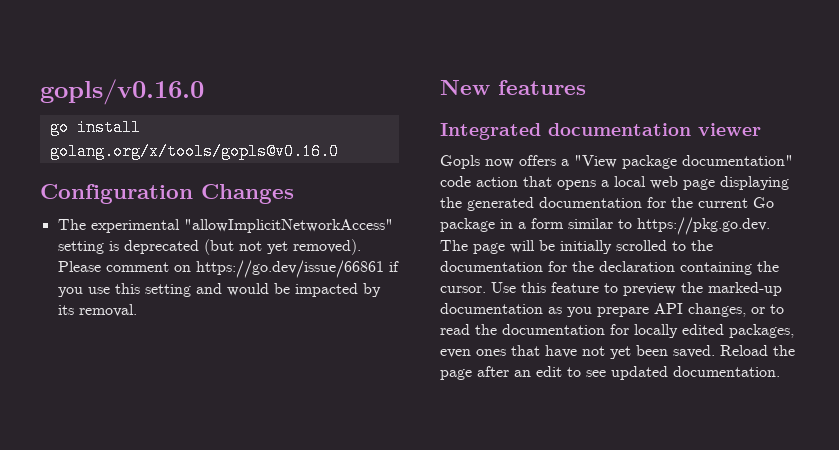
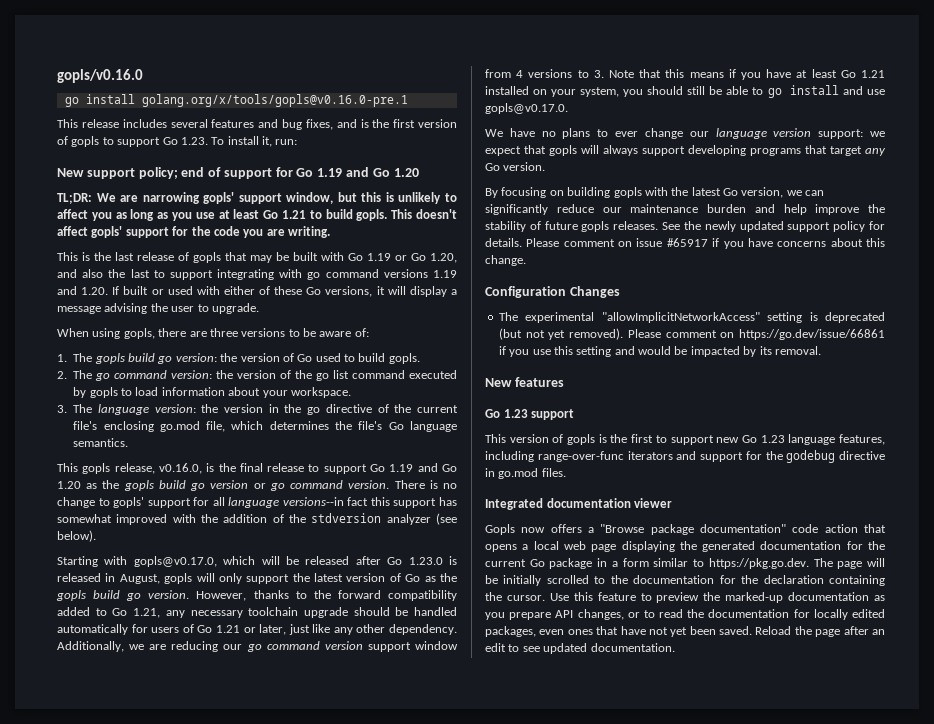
[49,143,339,160] golang.org/x/tools/gopls@v0.16.0 -> [141,94,408,107] [57,119,457,130] [57,136,298,147] [57,167,419,179] [57,192,458,204] [57,209,458,221] [57,226,330,238] [57,252,457,263] [57,269,458,280] [57,286,457,297] [57,303,259,314] [57,328,369,339] [57,353,420,364] [57,370,458,381] [73,387,351,398] [57,404,458,415] [73,421,457,432] [73,438,129,447] [57,463,458,474] [57,480,457,491] [57,497,457,508] [57,513,457,525] [57,530,96,542] [57,556,457,567] [57,573,457,584] [56,590,457,601] [57,607,457,618] [57,624,457,635] [57,641,458,652] [485,69,885,80] [485,85,885,98] [485,103,568,114] [485,128,885,139] [485,145,886,156] [485,162,546,171] [485,187,825,198] [485,204,885,215] [485,221,885,232] [485,238,886,249] [485,255,526,266] golang.org/x/tools/gopls@v0.16.0-pre.1 // This release includes several features and bug fixes, and is the first version of gopls to support Go 1.23. To install it, run: // New support policy; end of support for Go 1.19 and Go 1.20 // TL;DR: We are narrowing gopls' support window, but this is unlikely to affect you as long as you use at least Go 1.21 to build gopls. This doesn't affect gopls' support for the code you are writing. // This is the last release of gopls that may be built with Go 1.19 or Go 1.20, and also the last to support integrating with go command versions 1.19 and 1.20. If built or used with either of these Go versions, it will display a message advising the user to upgrade. // When using gopls, there are three versions to be aware of: // 1. The gopls build go version: the version of Go used to build gopls. // 2. The go command version: the version of the go list command executed by gopls to load information about your workspace. // 3. The language version: the version in the go directive of the current file's enclosing go.mod file, which determines the file's Go language semantics. // This gopls release, v0.16.0, is the final release to support Go 1.19 and Go 1.20 as the gopls build go version or go command version. There is no change to gopls' support for all language versions--in fact this support has somewhat improved with the addition of the stdversion analyzer (see below). // Starting with gopls@v0.17.0, which will be released after Go 1.23.0 is released in August, gopls will only support the latest version of Go as the gopls build go version. However, thanks to the forward compatibility added to Go 1.21, any necessary toolchain upgrade should be handled automatically for users of Go 1.21 or later, just like any other dependency. Additionally, we are reducing our go command version support window from 4 versions to 3. Note that this means if you have at least Go 1.21 installed on your system, you should still be able to go install and use gopls@v0.17.0. // We have no plans to ever change our language version support: we expect that gopls will always support developing programs that target any Go version. // By focusing on building gopls with the latest Go version, we can significantly reduce our maintenance burden and help improve the stability of future gopls releases. See the newly updated support policy for details. Please comment on issue #65917 if you have concerns about this change.
(586, 87) none -> [485,409,575,420] [485,434,885,445] [485,450,885,463] [485,468,566,479] // Go 1.23 support // This version of gopls is the first to support new Go 1.23 language features, including range-over-func iterators and support for the godebug directive in go.mod files.
[574,155,617,168] "View -> [600,524,645,533] "Browse

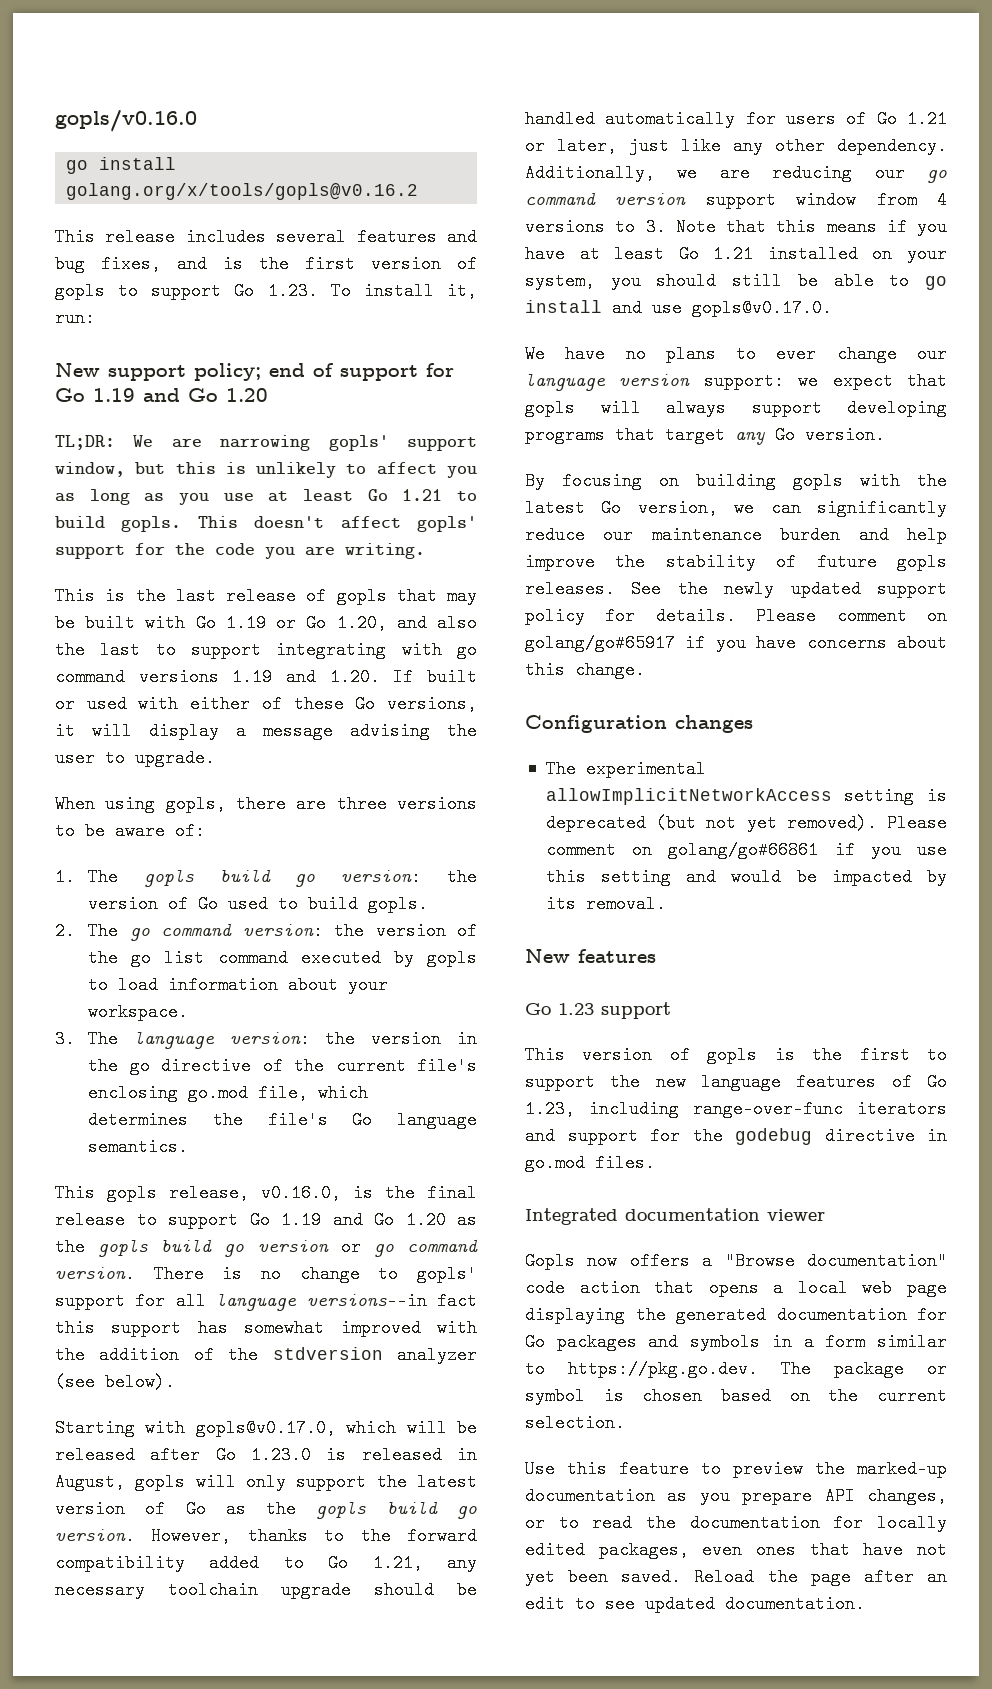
[141,94,408,107] golang.org/x/tools/gopls@v0.16.0-pre.1 -> [66,183,419,200] golang.org/x/tools/gopls@v0.16.2
[636,238,708,247] issue #65917 -> [525,634,675,652] golang/go#65917
[569,286,620,298] Changes -> [675,715,753,733] changes
[601,312,760,323] "allowImplicitNetworkAccess" -> [545,788,832,805] allowImplicitNetworkAccess
[739,329,885,340] https://go.dev/issue/66861 -> [668,841,819,859] golang/go#66861
[716,434,885,445] new Go 1.23 language features, -> [610,1073,947,1091] [525,1100,575,1118] the new language features of Go 1.23,
[650,524,694,535] package -> (795, 1261) none
[868,541,885,550] [485,558,593,569] the current Go package -> [525,1333,761,1351] Go packages and symbols
[837,558,885,569] [485,575,885,586] [485,592,545,601] page will be initially scrolled to the documentation for the declaration containing the cursor. -> [834,1360,947,1378] [525,1387,947,1405] [525,1414,625,1432] package or symbol is chosen based on the current selection. //

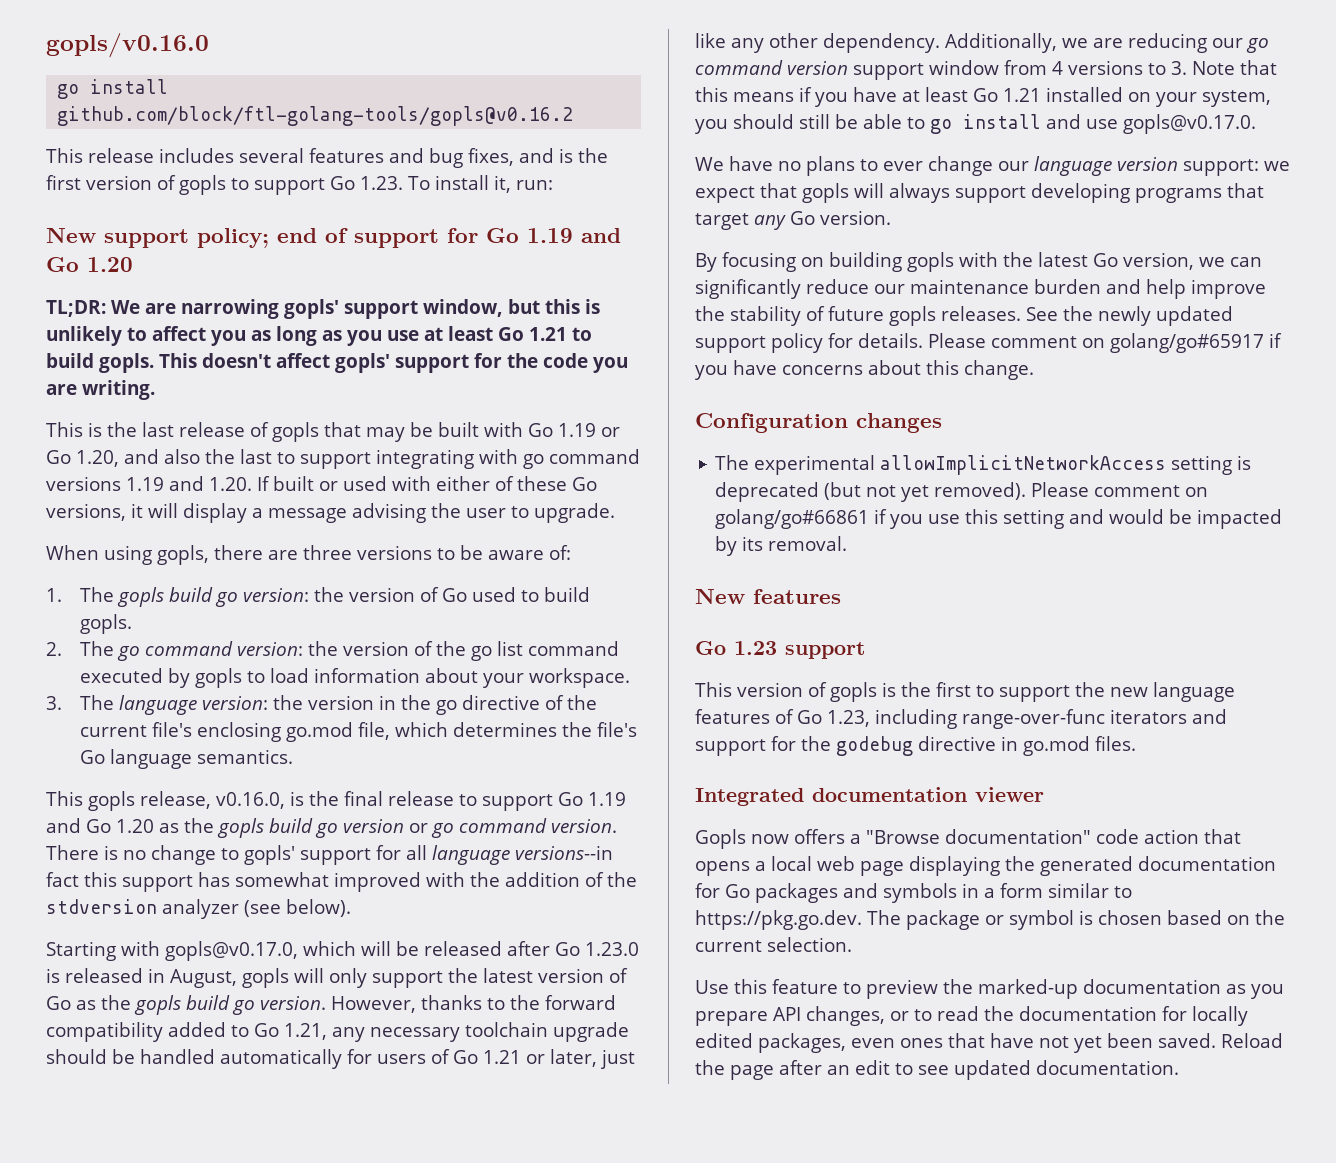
[66,183,419,200] golang.org/x/tools/gopls@v0.16.2 -> [57,106,574,126] github.com/block/ftl-golang-tools/gopls@v0.16.2

